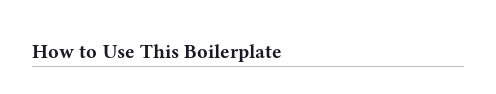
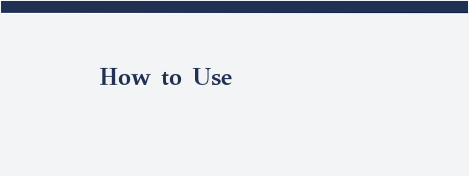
[139,44,283,62] This Boilerplate -> (233, 76) none

